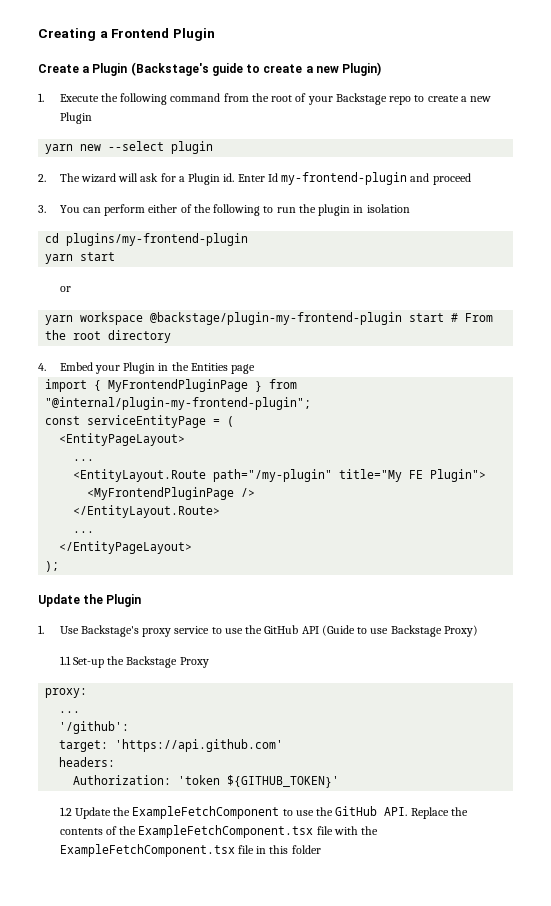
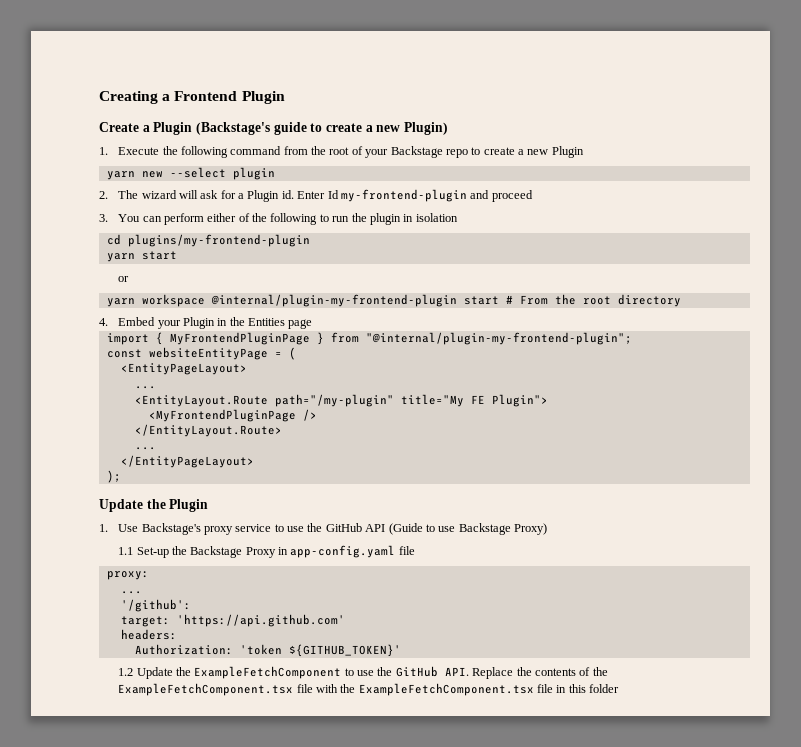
[150,312,403,325] @backstage/plugin-my-frontend-plugin -> [210,294,457,307] @internal/plugin-my-frontend-plugin
[87,415,207,428] serviceEntityPage -> [148,347,268,360] websiteEntityPage
(209, 662) none -> [278,545,415,558] in app-config.yaml file

